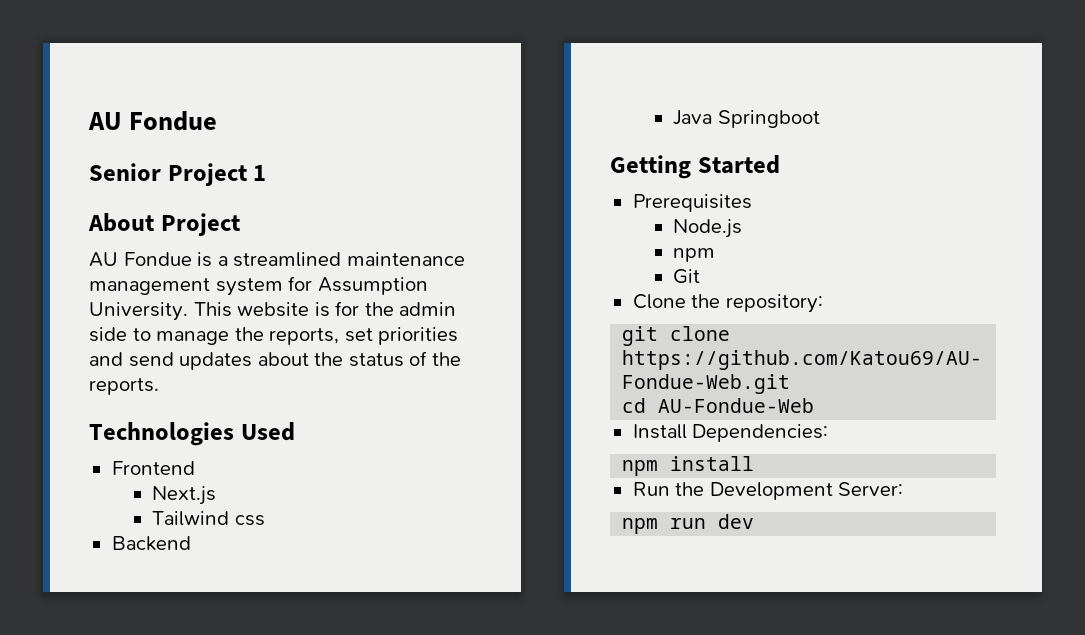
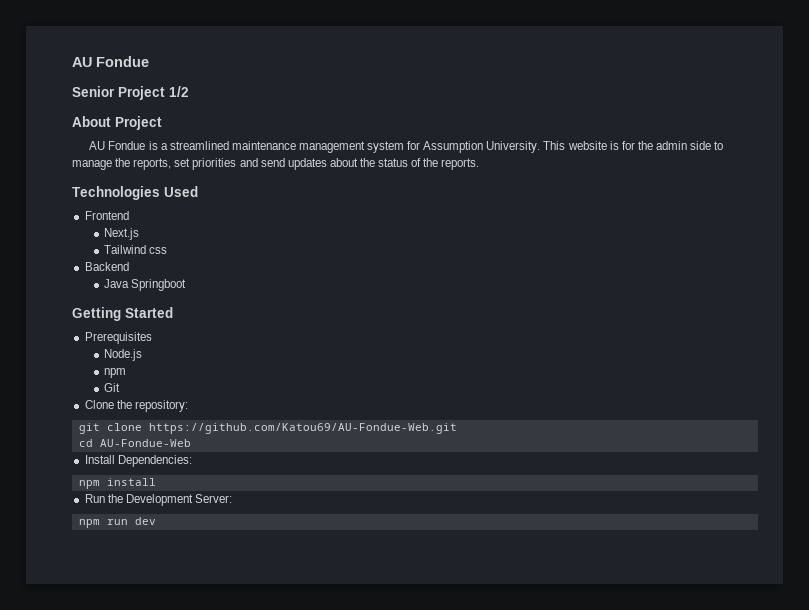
[253,165,267,181] 1 -> [169,86,189,97] 1/2

